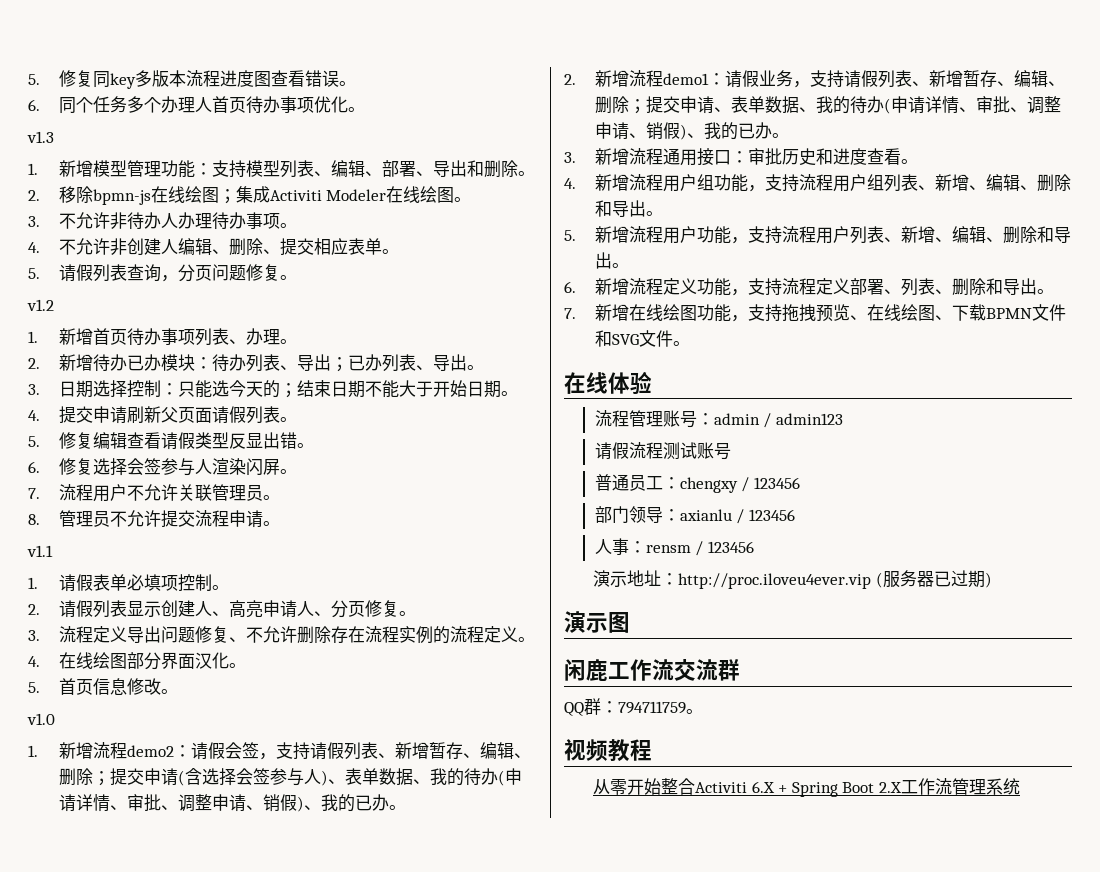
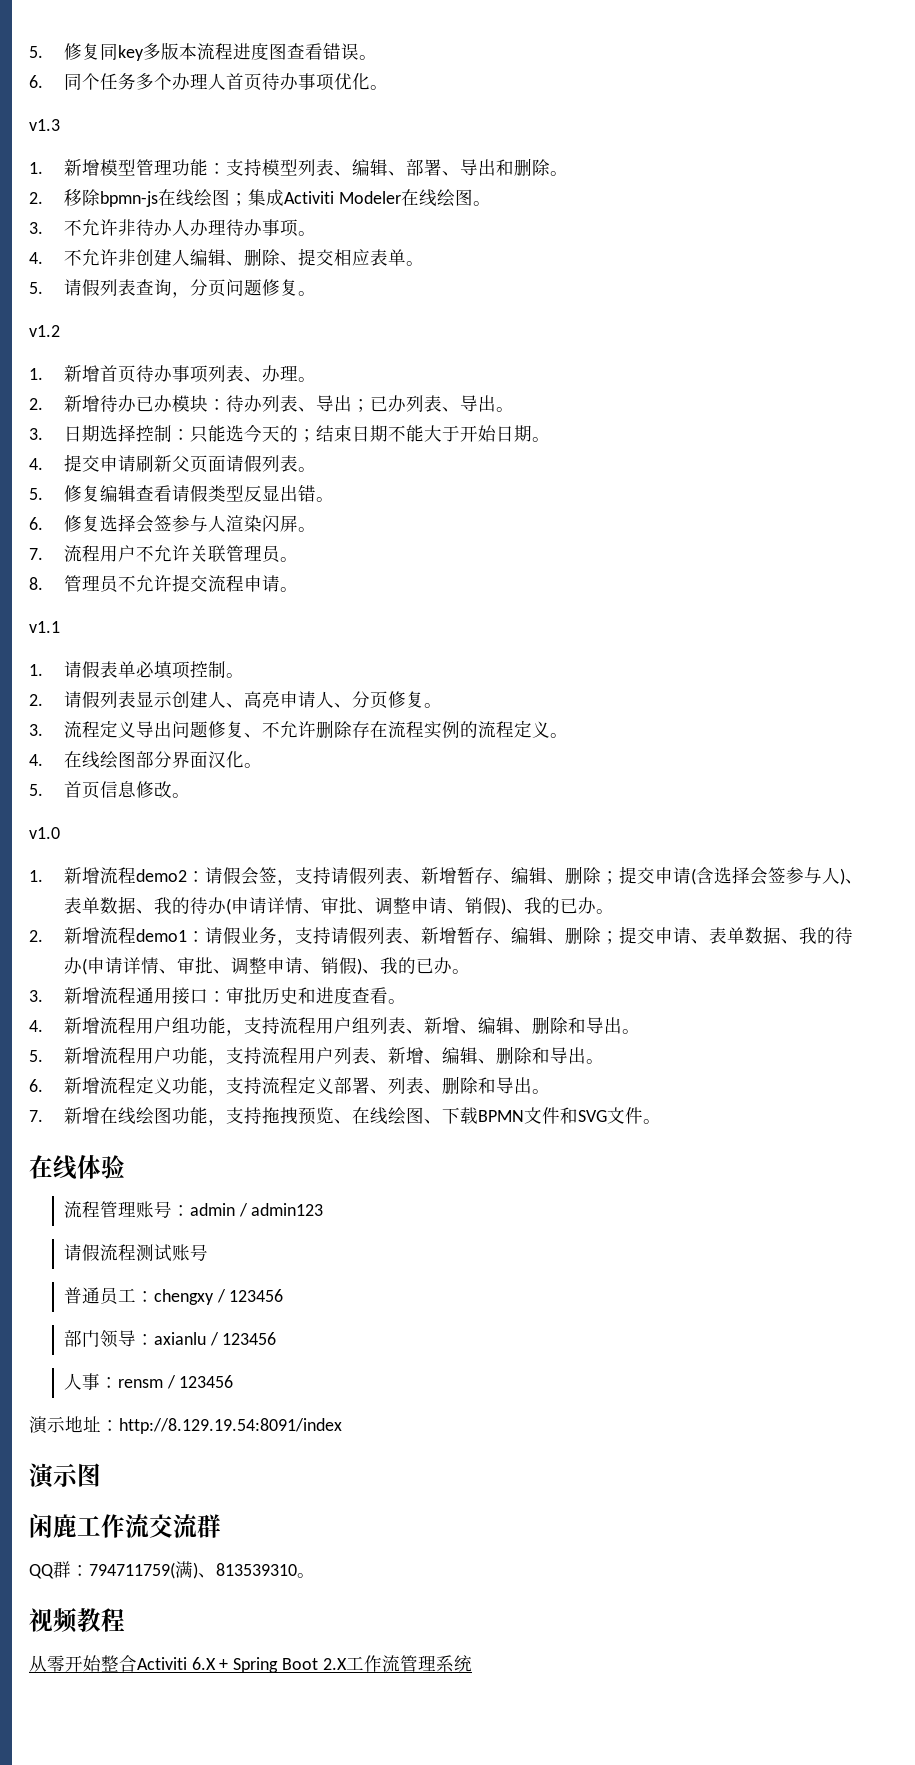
[677,570,992,589] http://proc.iloveu4ever.vip (服务器已过期) -> [119,1418,342,1434] http://8.129.19.54:8091/index
[618,701,686,714] 794711759 -> [89,1561,297,1579] 794711759(满)、813539310

